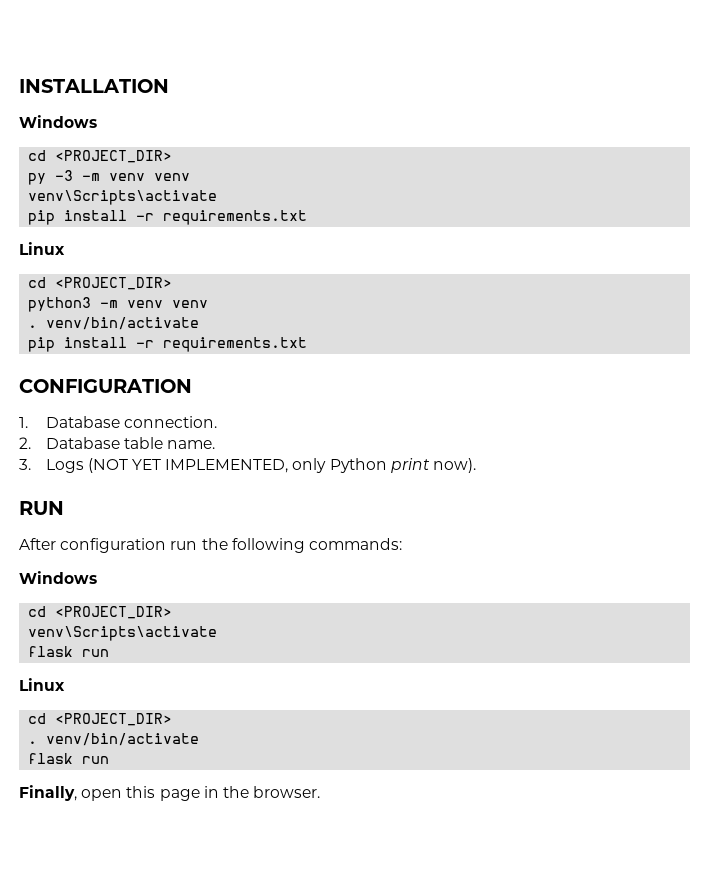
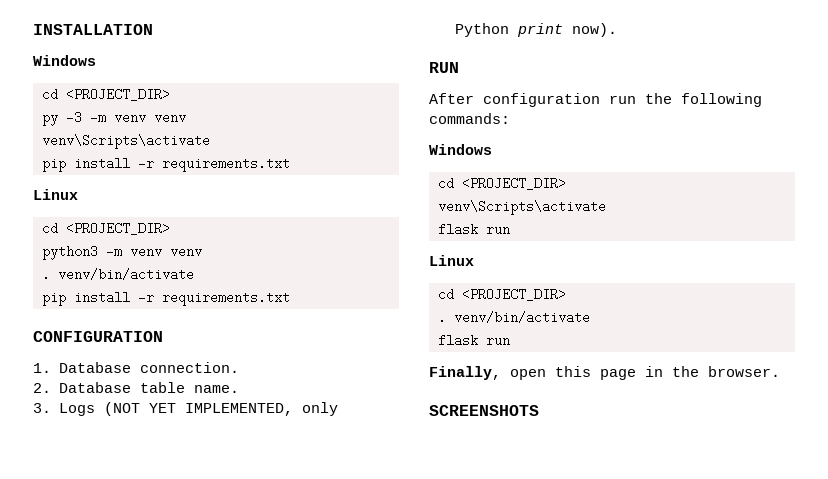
(321, 792) none -> [429,405,539,416] // SCREENSHOTS

